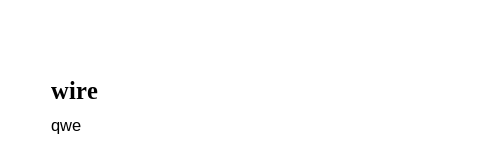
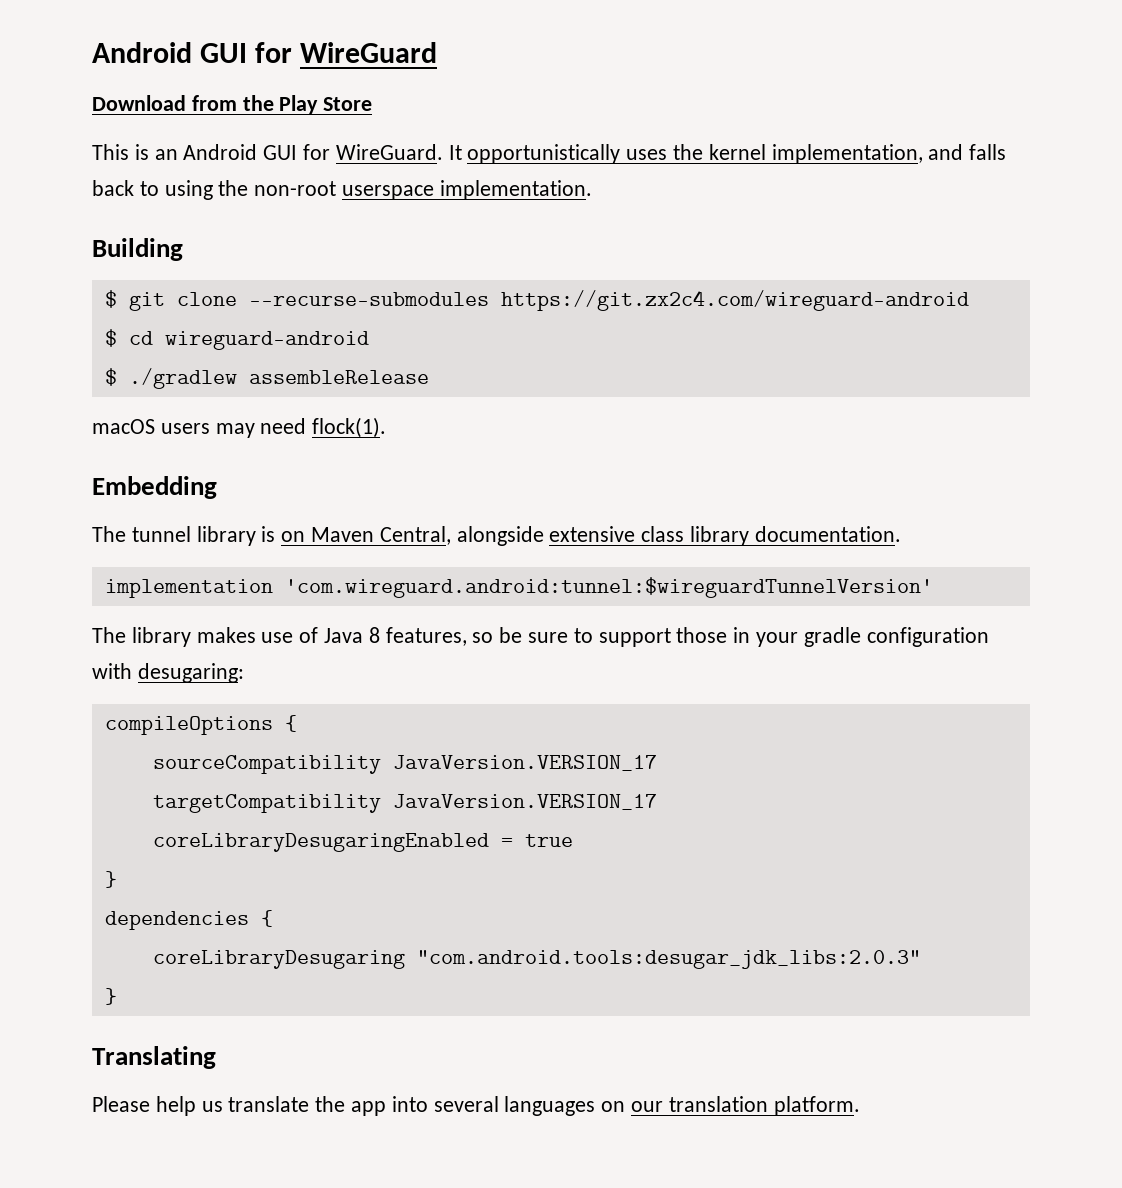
[51,81,98,99] [51,122,81,134] wire // qwe -> [92,42,438,63] [92,95,373,114] [92,144,1007,164] [92,180,592,200] [92,238,183,261] [104,290,969,311] [104,329,369,350] [104,368,429,389] [92,417,387,438] [92,476,217,499] [92,526,901,546] [104,577,933,598] [92,627,989,647] [92,663,244,683] [104,715,297,735] [152,755,657,774] [152,794,657,813] [152,833,573,852] [104,871,117,888] [104,910,273,930] [152,950,921,969] [104,988,117,1005] [92,1046,216,1069] [92,1096,860,1116] Android GUI for WireGuard // Download from the Play Store // This is an Android GUI for WireGuard. It opportunistically uses the kernel implementation, and falls back to using the non-root userspace implementation. // Building // $ git clone --recurse-submodules https://git.zx2c4.com/wireguard-android // $ cd wireguard-android // $ ./gradlew assembleRelease // macOS users may need flock(1). // Embedding // The tunnel library is on Maven Central, alongside extensive class library documentation. // implementation 'com.wireguard.android:tunnel:$wireguardTunnelVersion' // The library makes use of Java 8 features, so be sure to support those in your gradle configuration with desugaring: // compileOptions { // sourceCompatibility JavaVersion.VERSION_17 // targetCompatibility JavaVersion.VERSION_17 // coreLibraryDesugaringEnabled = true // } // dependencies { // coreLibraryDesugaring "com.android.tools:desugar_jdk_libs:2.0.3" // } // Translating // Please help us translate the app into several languages on our translation platform.

